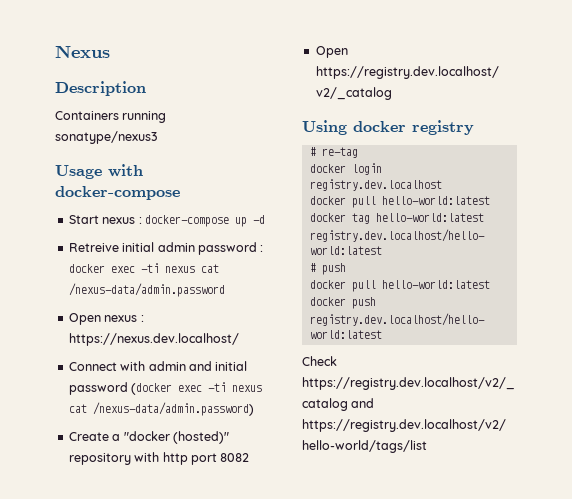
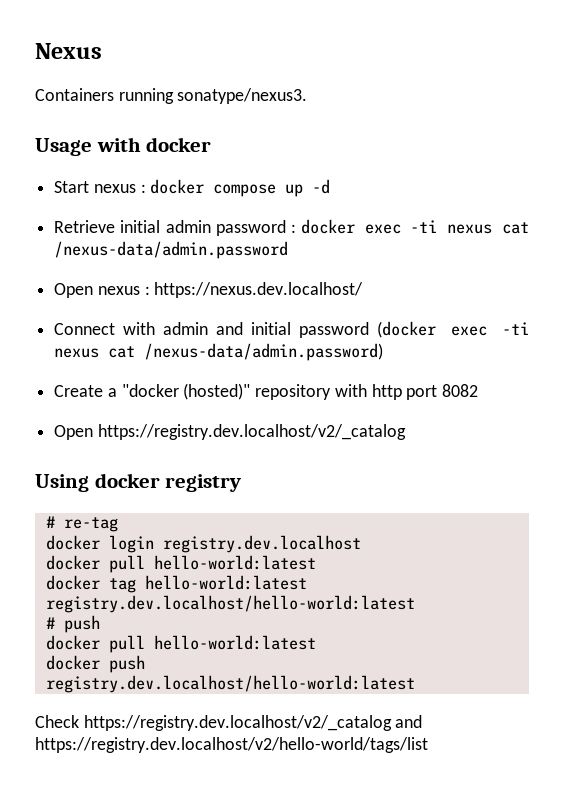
[55,81,146,96] // Description -> (102, 51) none
[55,131,158,144] sonatype/nexus3 -> [177,88,308,104] sonatype/nexus3.
[55,186,180,200] docker-compose -> [146,137,212,152] docker
[144,215,229,227] docker-compose -> [150,179,277,197] docker compose
[68,243,119,252] Retreive -> [54,220,116,233] Retrieve

